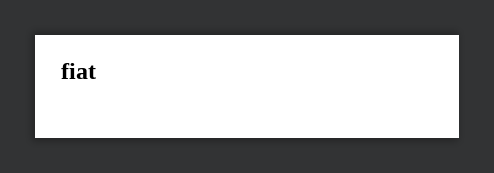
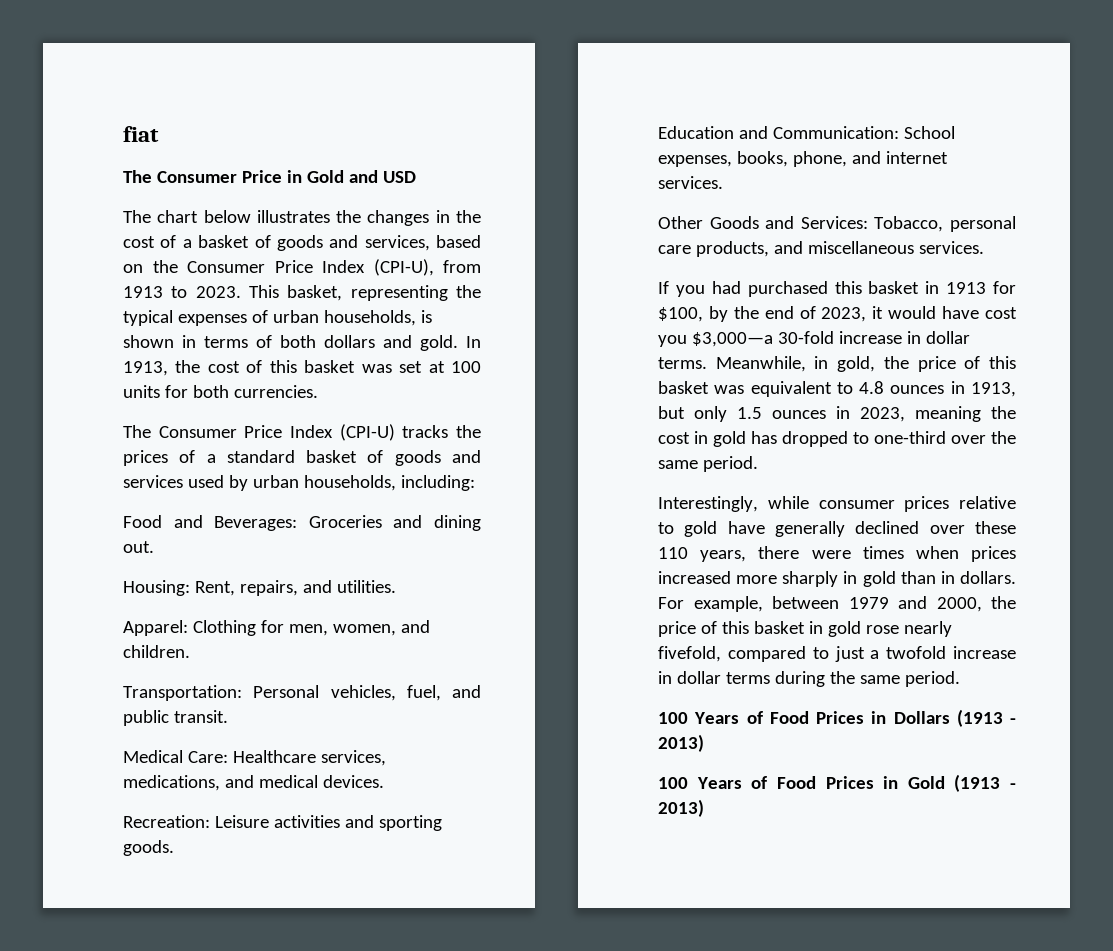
(96, 71) none -> [123,170,416,183] [123,210,481,226] [123,235,481,251] [123,259,481,276] [123,285,481,301] [123,310,432,326] [123,335,481,351] [123,360,482,376] [123,385,318,398] [123,424,482,441] [123,450,481,466] [123,475,475,491] [123,515,481,531] [123,541,154,553] [123,580,396,596] [123,620,430,636] [123,645,190,658] [123,685,481,701] [123,710,228,726] [123,750,386,766] [123,775,384,791] [123,815,442,831] [123,840,174,856] [658,126,955,139] [658,151,948,167] [658,176,723,189] [658,216,1016,232] [658,241,984,257] [658,281,1016,297] [658,306,1017,322] [658,331,970,347] [658,356,1016,372] [658,381,1016,397] [658,406,1016,422] [658,431,1016,447] [658,456,758,472] [658,496,1016,512] [658,521,1016,537] [658,546,1016,562] [658,571,1016,587] [658,596,1016,612] [658,621,952,637] [658,646,1016,662] [658,671,960,687] [658,709,1016,727] [658,734,704,752] [658,774,1016,792] [658,799,704,817] // The Consumer Price in Gold and USD // The chart below illustrates the changes in the cost of a basket of goods and services, based on the Consumer Price Index (CPI-U), from 1913 to 2023. This basket, representing the typical expenses of urban households, is shown in terms of both dollars and gold. In 1913, the cost of this basket was set at 100 units for both currencies. // The Consumer Price Index (CPI-U) tracks the prices of a standard basket of goods and services used by urban households, including: // Food and Beverages: Groceries and dining out. // Housing: Rent, repairs, and utilities. // Apparel: Clothing for men, women, and children. // Transportation: Personal vehicles, fuel, and public transit. // Medical Care: Healthcare services, medications, and medical devices. // Recreation: Leisure activities and sporting goods. // Education and Communication: School expenses, books, phone, and internet services. // Other Goods and Services: Tobacco, personal care products, and miscellaneous services. // If you had purchased this basket in 1913 for $100, by the end of 2023, it would have cost you $3,000—a 30-fold increase in dollar terms. Meanwhile, in gold, the price of this basket was equivalent to 4.8 ounces in 1913, but only 1.5 ounces in 2023, meaning the cost in gold has dropped to one-third over the same period. // Interestingly, while consumer prices relative to gold have generally declined over these 110 years, there were times when prices increased more sharply in gold than in dollars. For example, between 1979 and 2000, the price of this basket in gold rose nearly fivefold, compared to just a twofold increase in dollar terms during the same period. // 100 Years of Food Prices in Dollars (1913 - 2013) // 100 Years of Food Prices in Gold (1913 - 2013)

